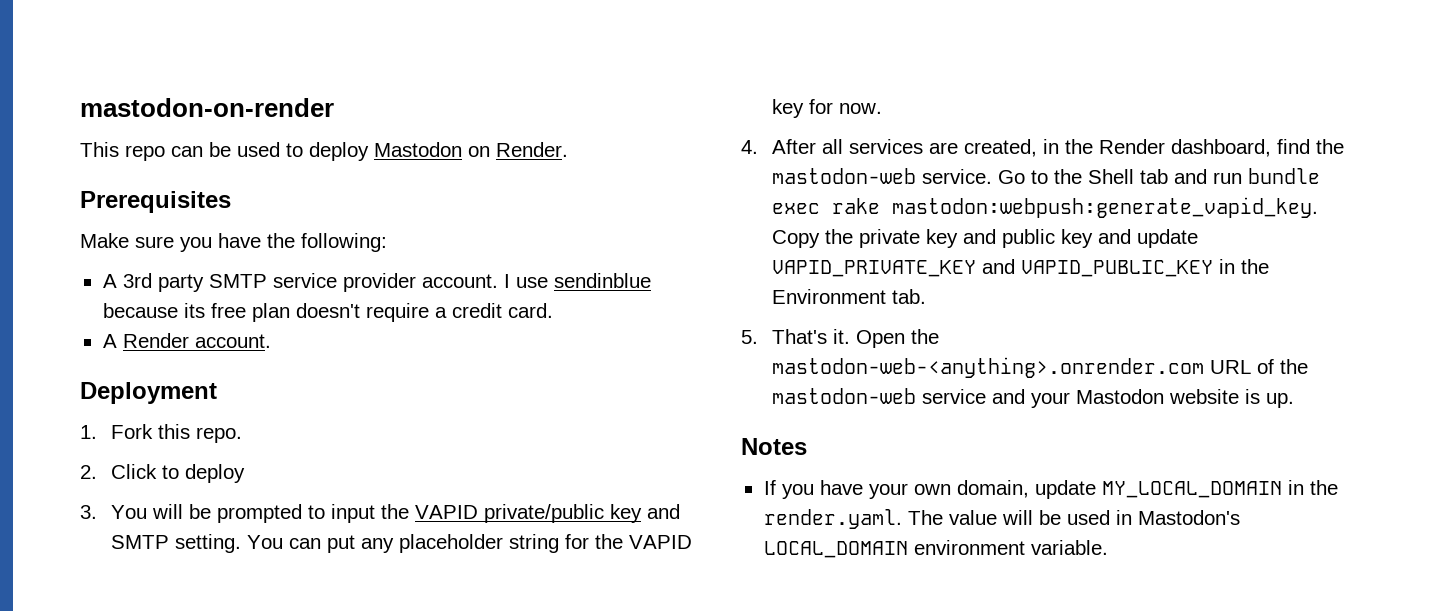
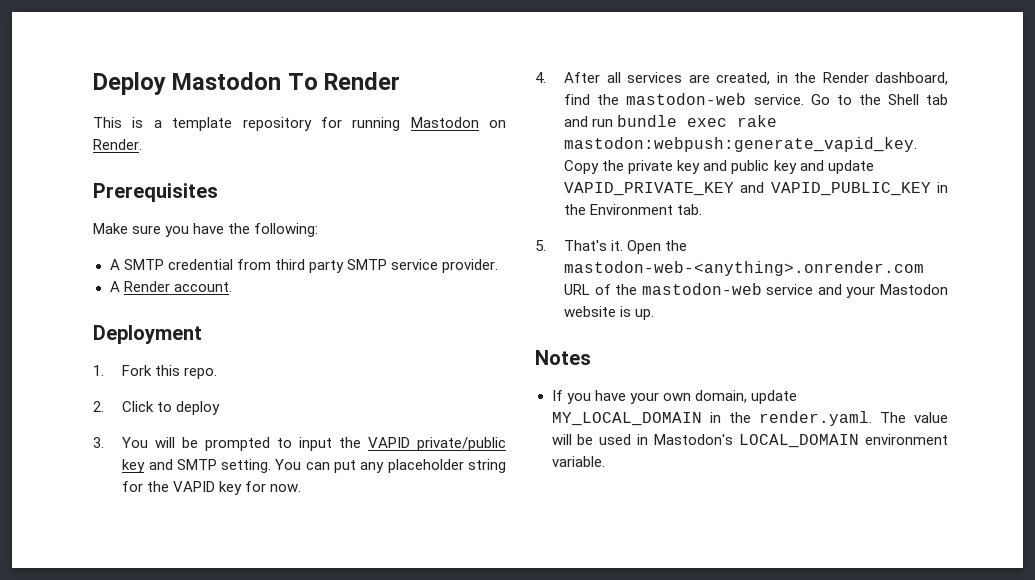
[80,98,334,117] [80,142,369,161] mastodon-on-render // This repo can be used to deploy -> [93,72,401,95] [93,117,401,131] Deploy Mastodon To Render // This is a template repository for running
[122,273,651,292] [102,303,553,322] 3rd party SMTP service provider account. I use sendinblue because its free plan doesn't require a credit card. -> [123,259,498,273] SMTP credential from third party SMTP service provider.

